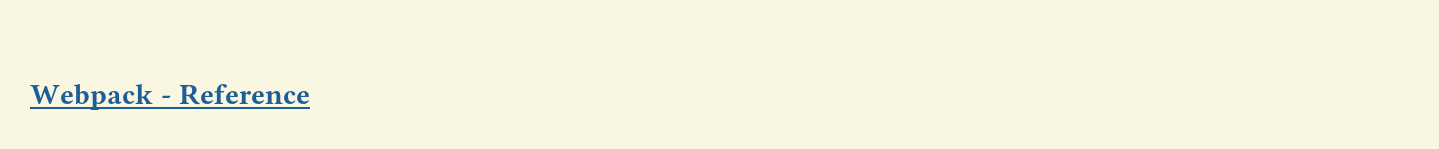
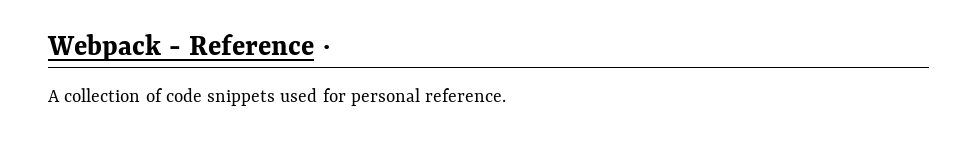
(310, 94) none -> [322,45,330,55] [48,88,507,106] · // A collection of code snippets used for personal reference.

